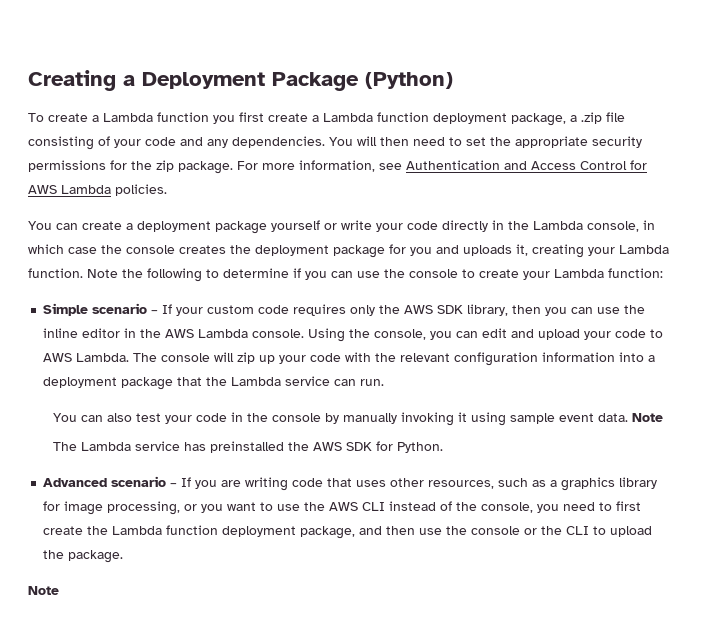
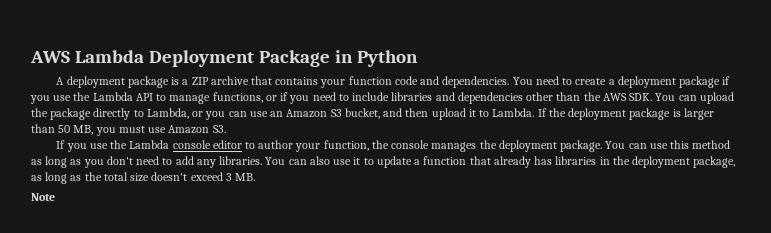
[28,70,453,91] [28,112,625,126] [28,136,141,150] Creating a Deployment Package (Python) // To create a Lambda function you first create a Lambda function deployment package, a .zip file consisting of your -> [30,50,418,67] [56,76,392,88] AWS Lambda Deployment Package in Python // A deployment package is a ZIP archive that contains your function
[207,139,228,148] any -> (440, 80) none
[357,136,642,148] [28,160,647,174] [28,184,167,196] [28,220,655,234] [28,244,669,258] [28,268,663,282] [43,303,646,316] [43,328,664,342] [43,352,656,366] [43,376,385,390] [53,412,664,426] [53,441,444,453] [43,476,658,491] [43,501,642,515] [43,525,653,539] [43,550,124,563] will then need to set the appropriate security permissions for the zip package. For more information, see Authentication and Access Control for AWS Lambda policies. // You can create a deployment package yourself or write your code directly in the Lambda console, in which case the console creates the deployment package for you and uploads it, creating your Lambda function. Note the following to determine if you can use the console to create your Lambda function: // Simple scenario – If your custom code requires only the AWS SDK library, then you can use the inline editor in the AWS Lambda console. Using the console, you can edit and upload your code to AWS Lambda. The console will zip up your code with the relevant configuration information into a deployment package that the Lambda service can run. // You can also test your code in the console by manually invoking it using sample event data. Note // The Lambda service has preinstalled the AWS SDK for Python. // Advanced scenario – If you are writing code that uses other resources, such as a graphics library for image processing, or you want to use the AWS CLI instead of the console, you need to first create the Lambda function deployment package, and then use the console or the CLI to upload the package. -> [535,76,731,88] [30,92,734,104] [31,108,714,120] [31,124,226,136] [56,140,731,152] [31,156,736,168] [31,172,256,184] need to create a deployment package if you use the Lambda API to manage functions, or if you need to include libraries and dependencies other than the AWS SDK. You can upload the package directly to Lambda, or you can use an Amazon S3 bucket, and then upload it to Lambda. If the deployment package is larger than 50 MB, you must use Amazon S3. // If you use the Lambda console editor to author your function, the console manages the deployment package. You can use this method as long as you don't need to add any libraries. You can also use it to update a function that already has libraries in the deployment package, as long as the total size doesn't exceed 3 MB.

